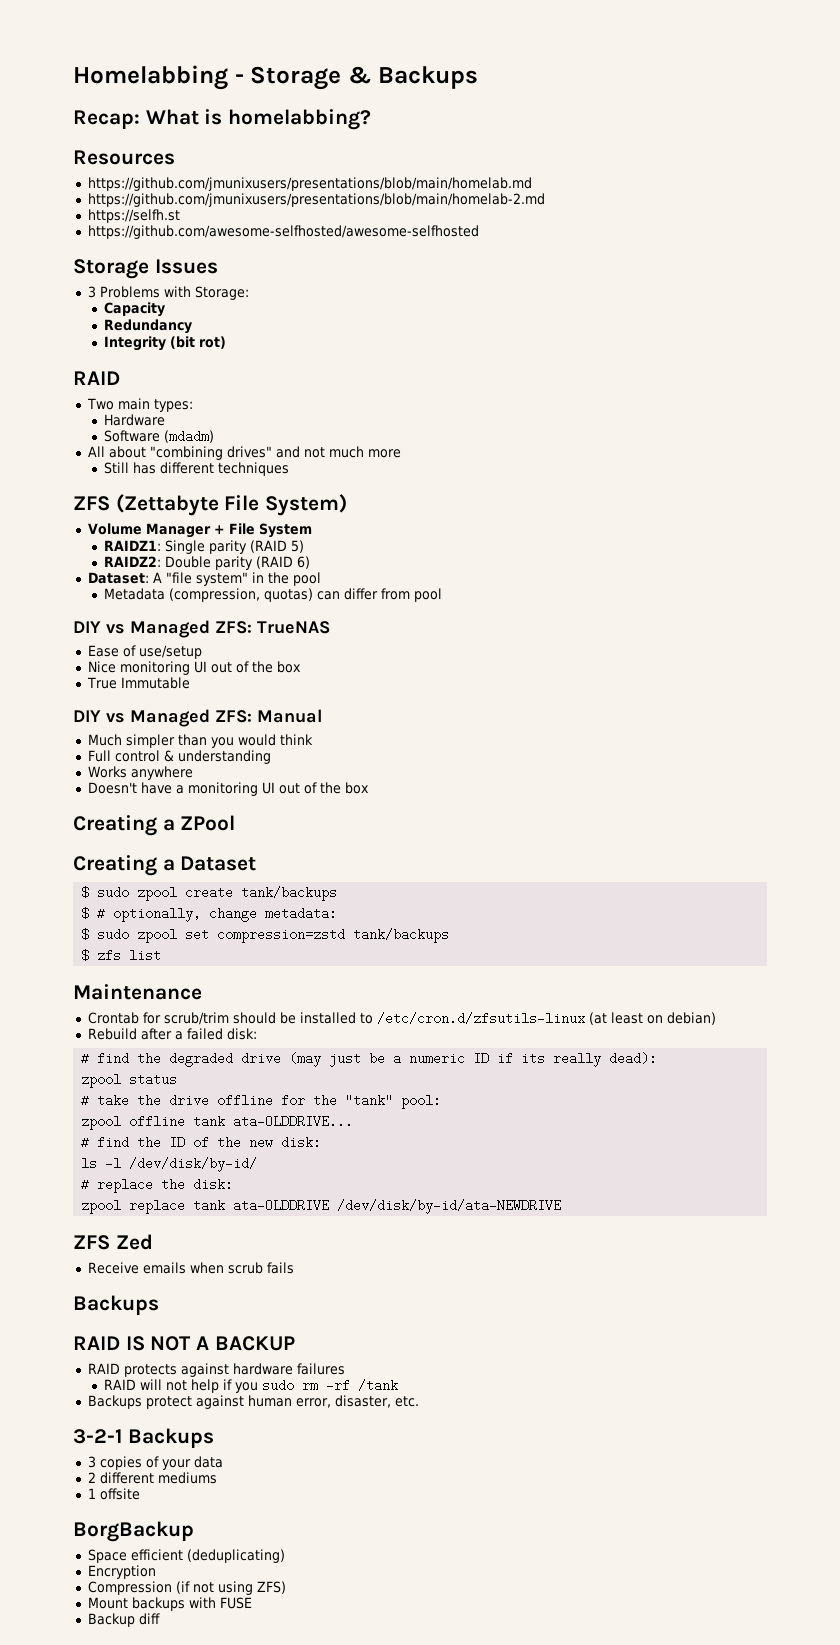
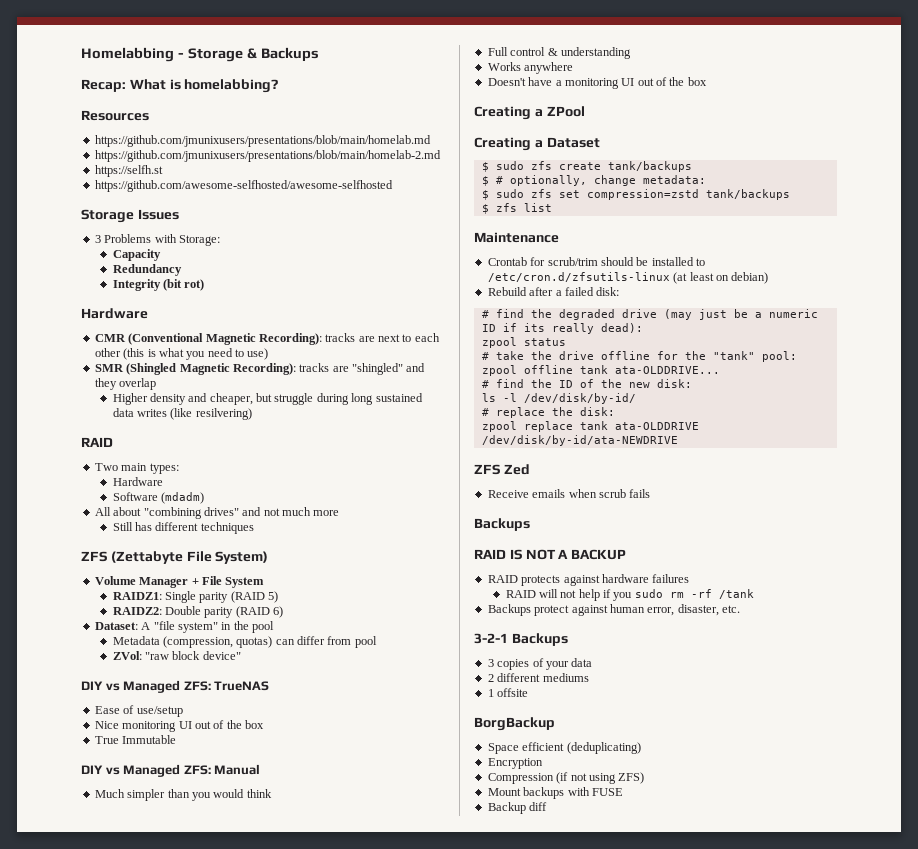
(226, 342) none -> [81,308,148,319] [94,333,440,345] [94,348,269,360] [94,363,426,375] [94,378,157,390] [112,393,423,405] [112,408,252,420] // Hardware // CMR (Conventional Magnetic Recording): tracks are next to each other (this is what you need to use) // SMR (Shingled Magnetic Recording): tracks are "shingled" and they overlap // Higher density and cheaper, but struggle during long sustained data writes (like resilvering)
(442, 595) none -> [112,651,241,660] // ZVol: "raw block device"
[137,887,178,901] zpool -> [530,161,552,170] zfs
[137,929,178,943] zpool -> [530,189,552,198] zfs

